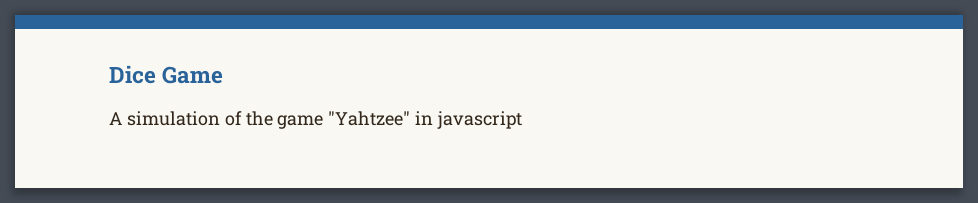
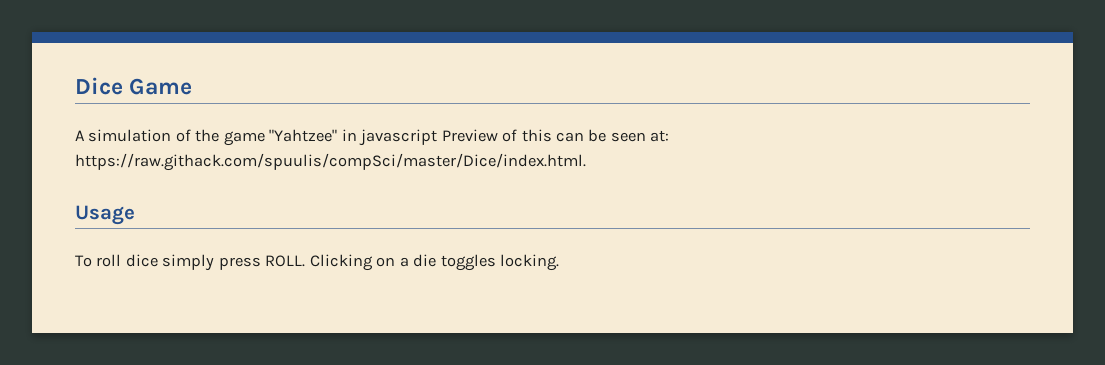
(523, 120) none -> [441,129,670,142] [75,153,586,171] [75,205,135,225] [75,254,560,271] Preview of this can be seen at: https://raw.githack.com/spuulis/compSci/master/Dice/index.html. // Usage // To roll dice simply press ROLL. Clicking on a die toggles locking.

